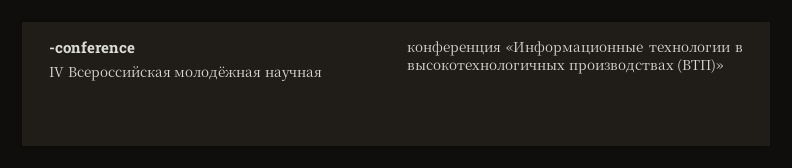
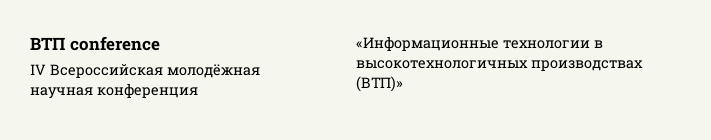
[49,41,135,54] -conference -> [30,36,160,51] ВТП conference

